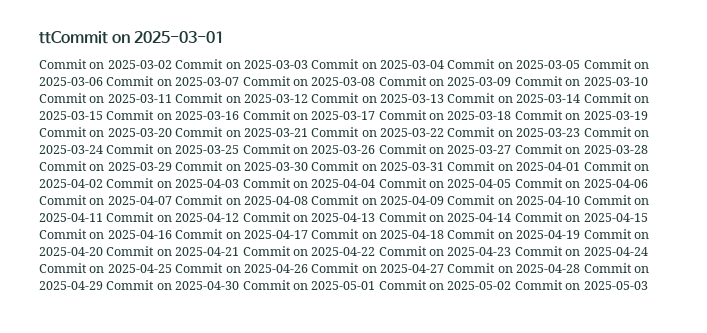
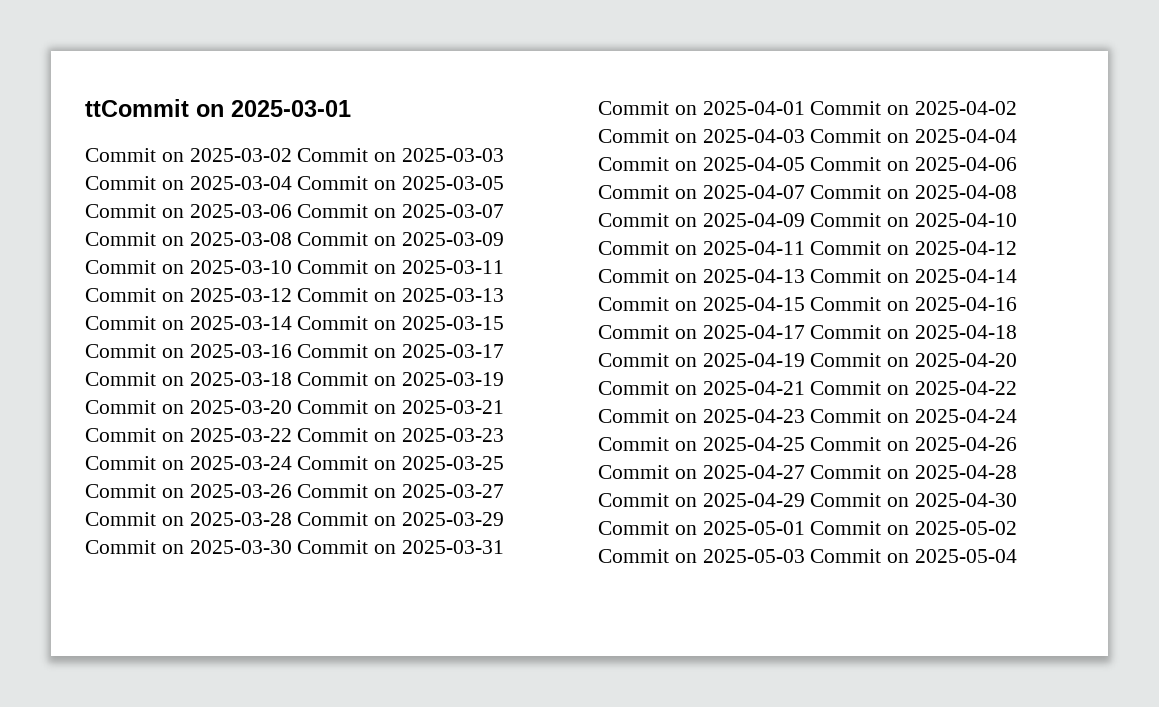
(648, 285) none -> [810,549,1018,563] Commit on 2025-05-04

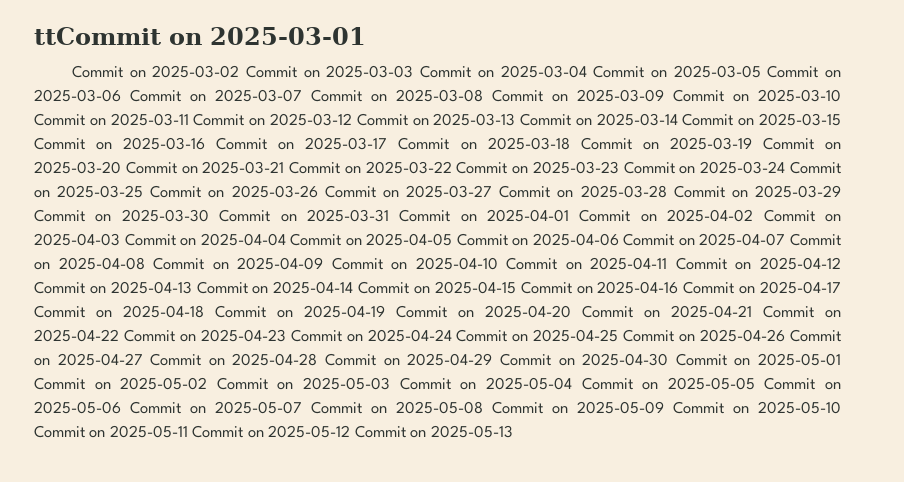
(1018, 556) none -> [581,377,842,390] [34,401,841,414] [34,425,513,438] Commit on 2025-05-05 Commit on 2025-05-06 Commit on 2025-05-07 Commit on 2025-05-08 Commit on 2025-05-09 Commit on 2025-05-10 Commit on 2025-05-11 Commit on 2025-05-12 Commit on 2025-05-13

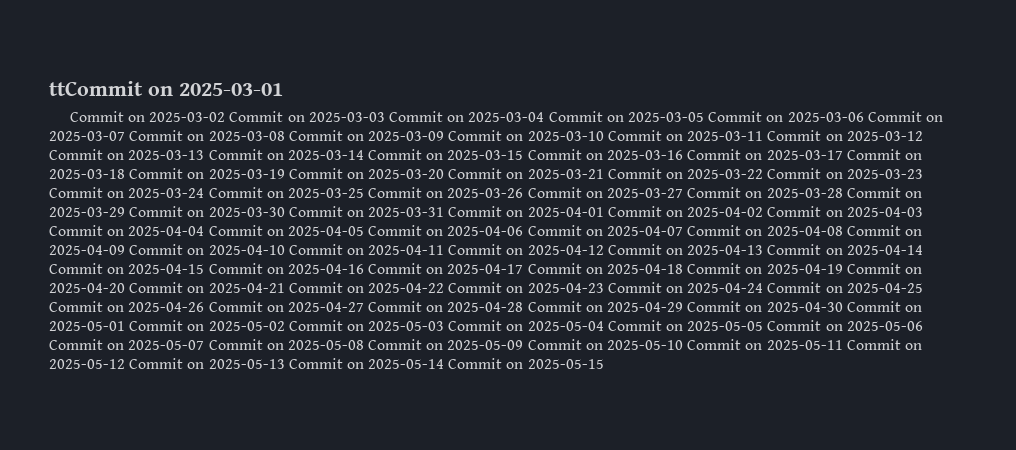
(513, 431) none -> [288,358,604,369] Commit on 2025-05-14 Commit on 2025-05-15

